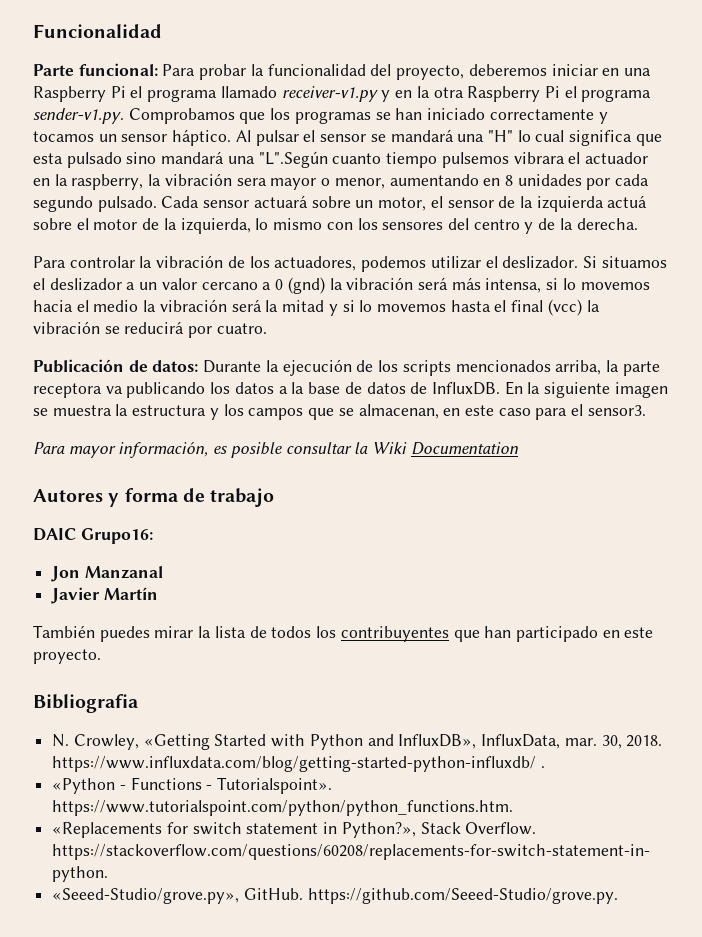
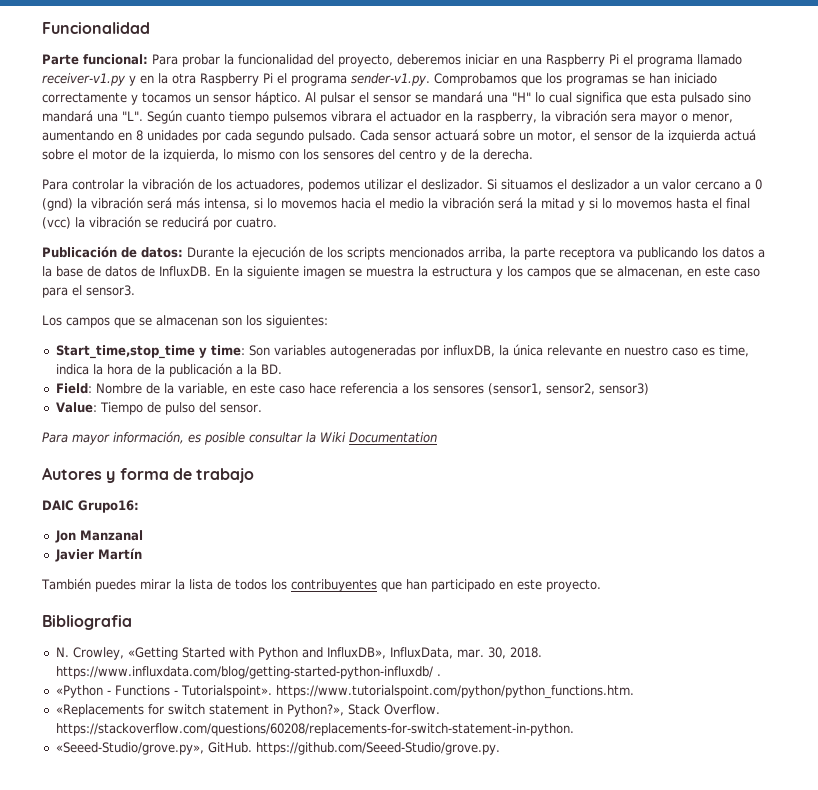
[258,151,328,168] "L".Según -> [122,110,182,124] "L". Según
(646, 410) none -> [42,315,328,328] [55,344,749,359] [55,363,282,377] [55,383,649,395] [55,402,262,415] // Los campos que se almacenan son los siguientes: // Start_time,stop_time y time: Son variables autogeneradas por influxDB, la única relevante en nuestro caso es time, indica la hora de la publicación a la BD. // Field: Nombre de la variable, en este caso hace referencia a los sensores (sensor1, sensor2, sensor3) // Value: Tiempo de pulso del sensor.

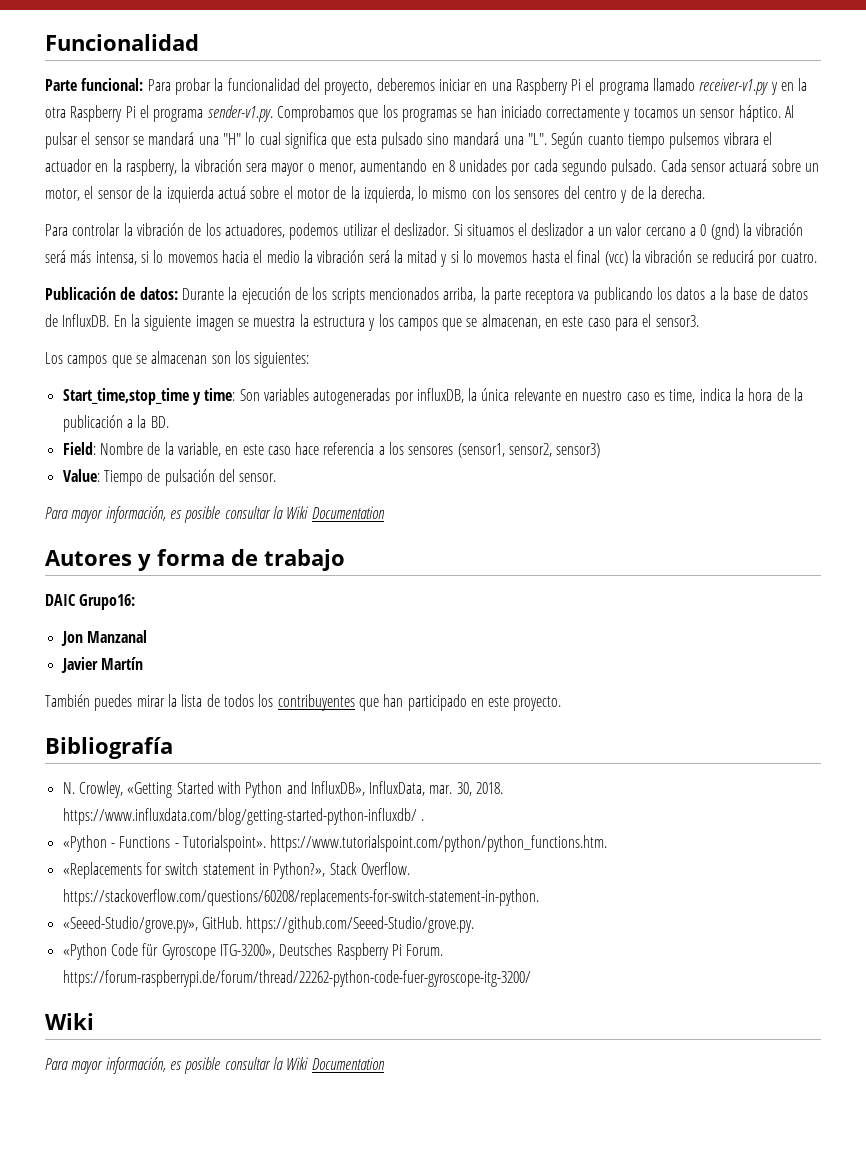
[164,402,195,415] pulso -> [164,469,215,486] pulsación
[42,615,132,630] Bibliografia -> [45,737,173,759] Bibliografía
(500, 748) none -> [62,943,444,960] [62,970,531,987] [45,1013,94,1030] [45,1057,385,1074] // «Python Code für Gyroscope ITG-3200», Deutsches Raspberry Pi Forum. https://forum-raspberrypi.de/forum/thread/22262-python-code-fuer-gyroscope-itg-3200/ // Wiki // Para mayor información, es posible consultar la Wiki Documentation

